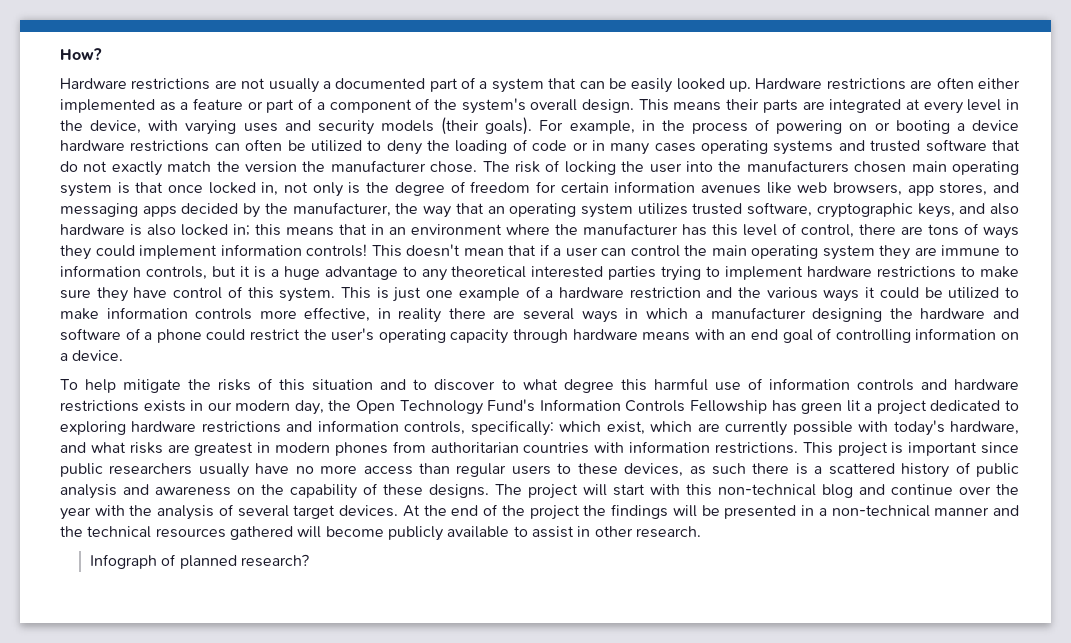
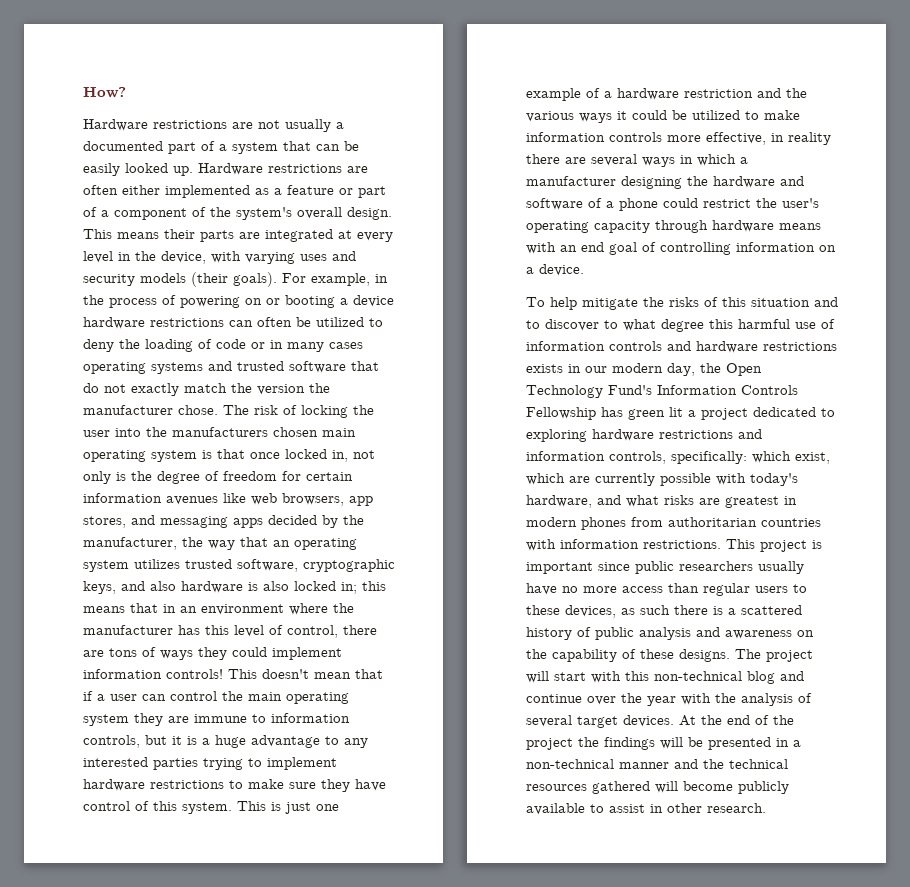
[451,266,527,278] theoretical -> (368, 743) none
[89,554,309,569] // Infograph of planned research? -> (766, 808) none

